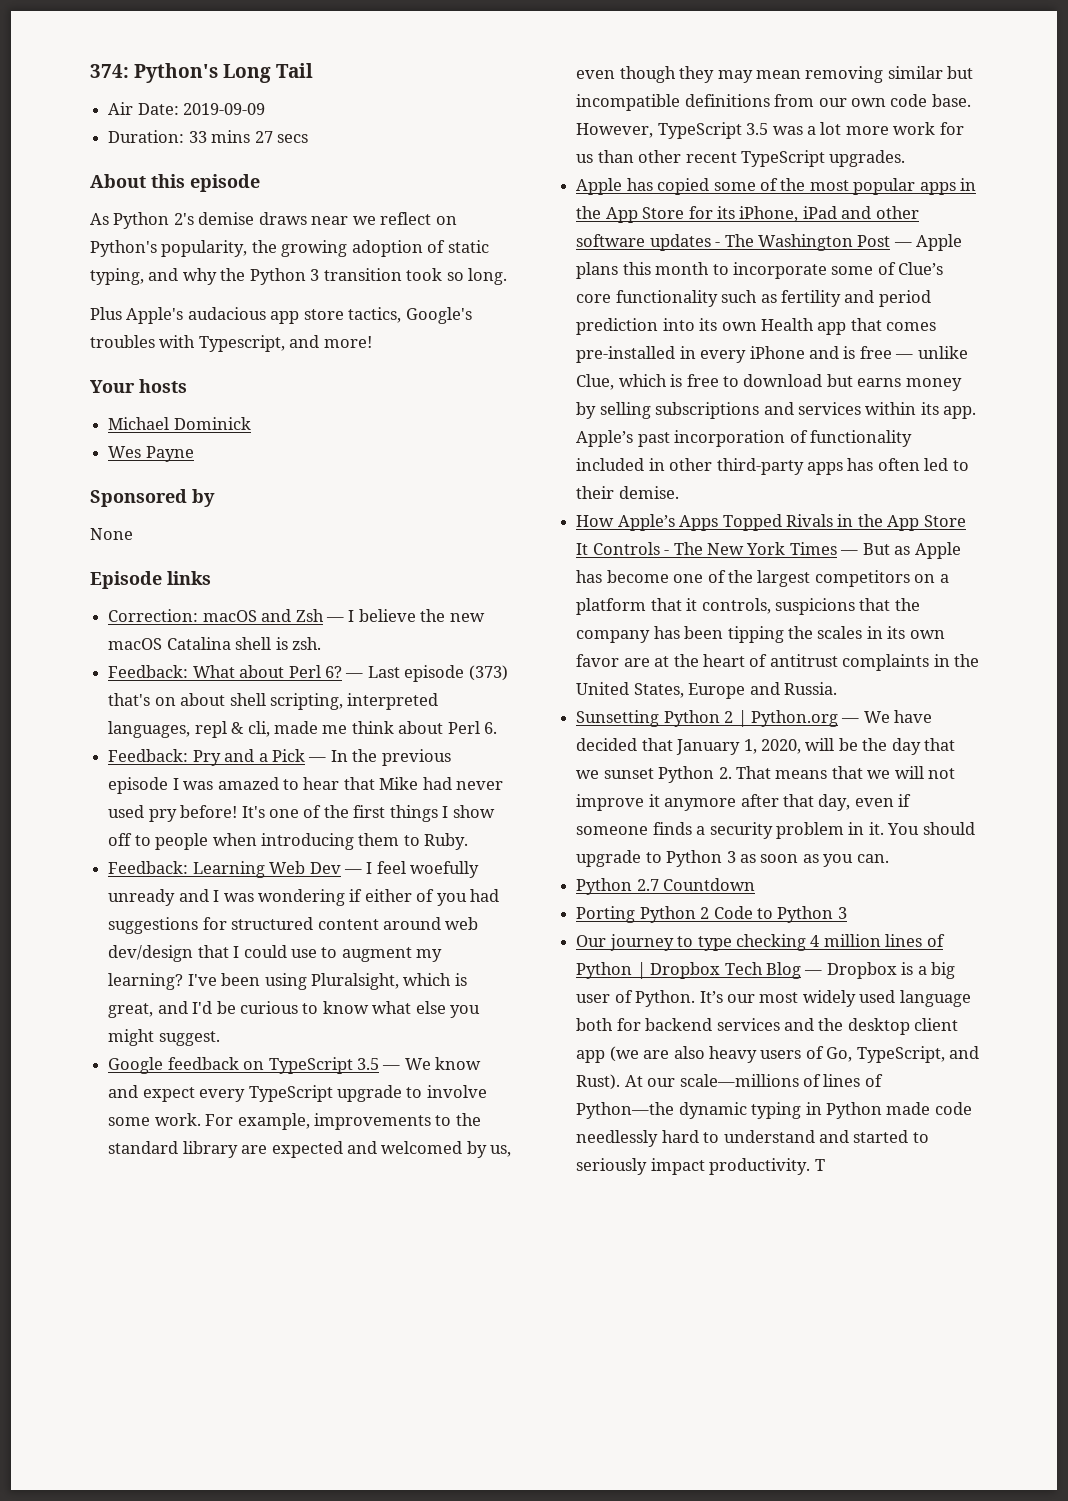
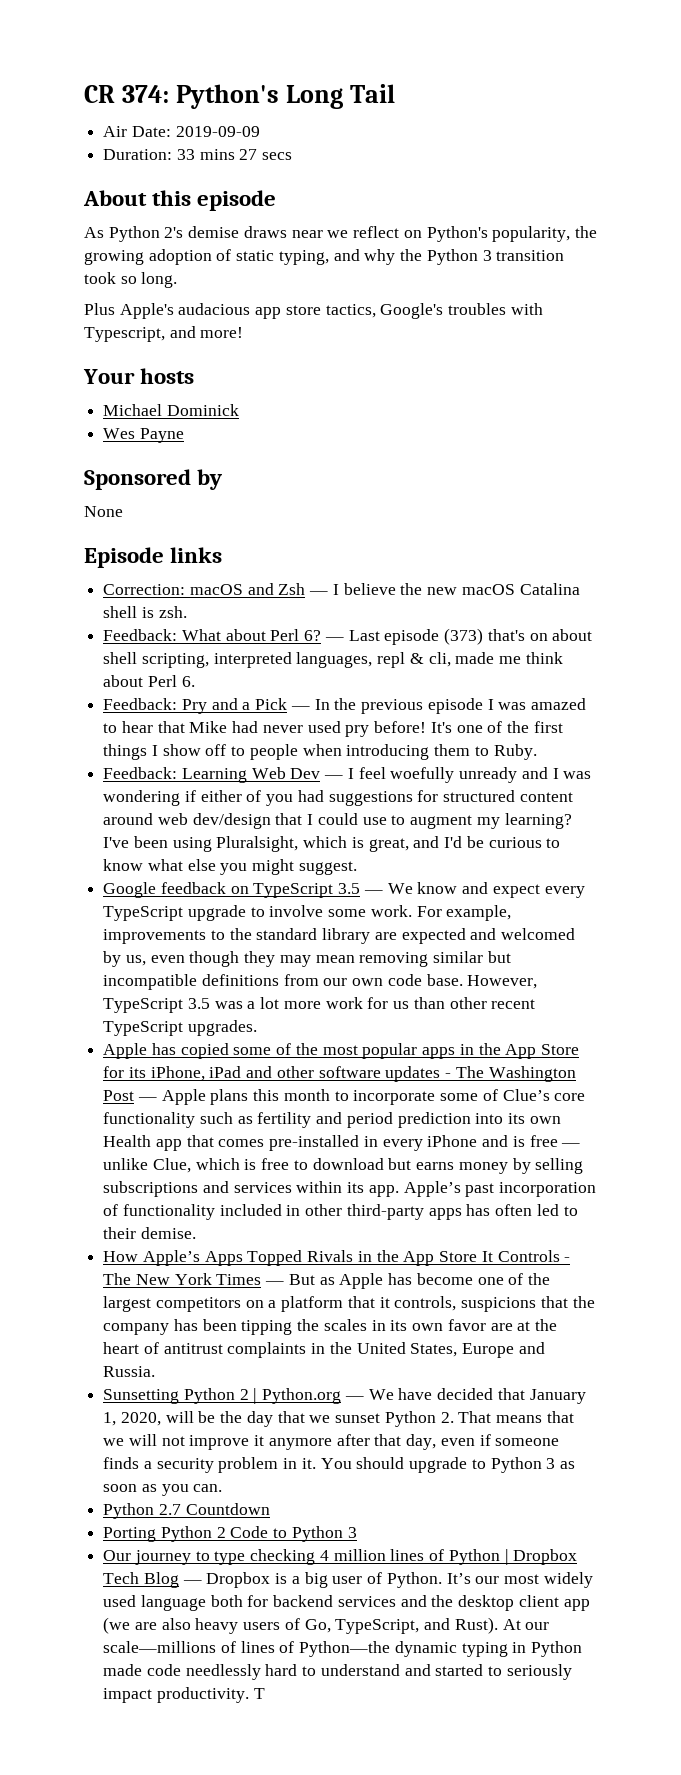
(90, 71) none -> [84,85,115,103] CR

